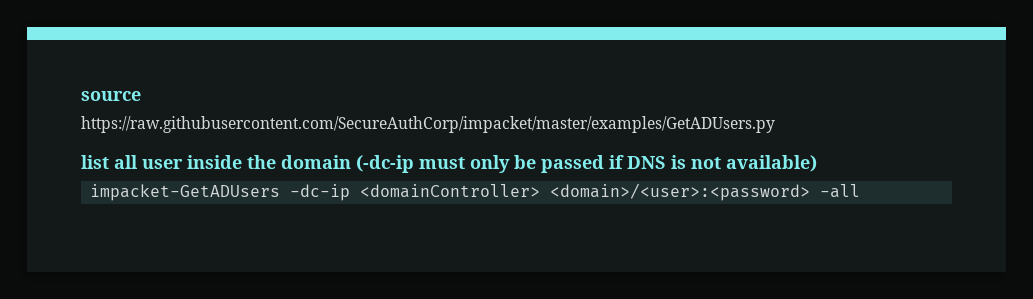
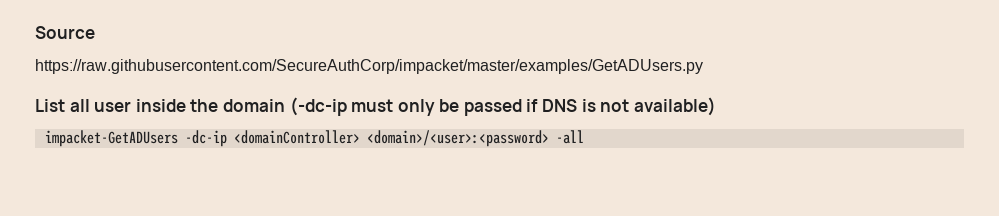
[81,91,141,101] source -> [35,26,95,39] Source
[81,155,109,169] list -> [35,99,65,112] List

